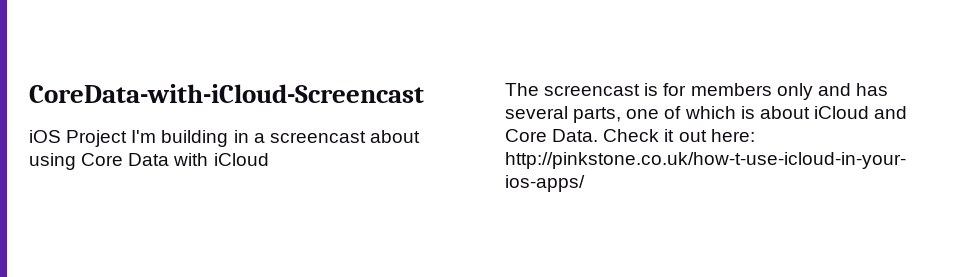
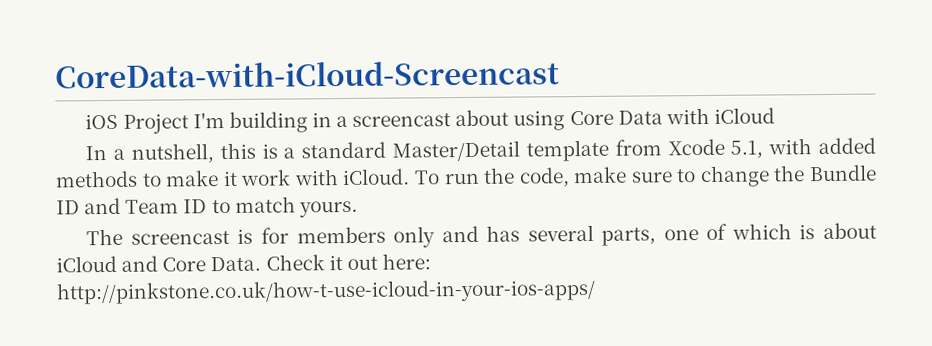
(269, 159) none -> [85,137,876,164] [55,164,877,188] [56,196,358,218] // In a nutshell, this is a standard Master/Detail template from Xcode 5.1, with added methods to make it work with iCloud. To run the code, make sure to change the Bundle ID and Team ID to match yours.

